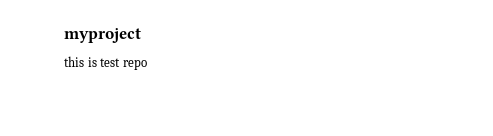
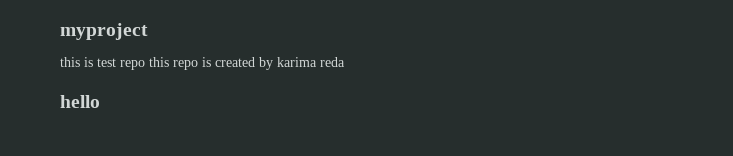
(147, 64) none -> [149,57,345,70] [60,95,100,108] this repo is created by karima reda // hello

